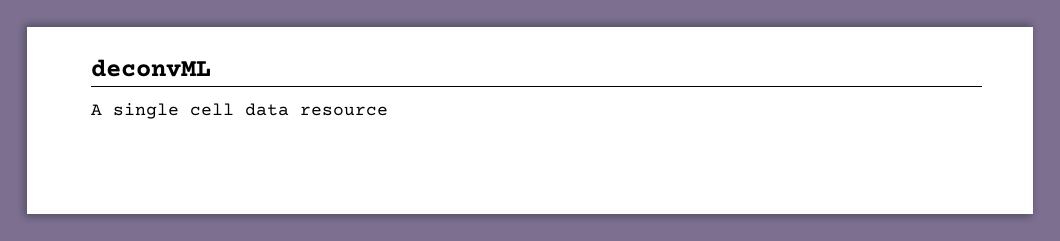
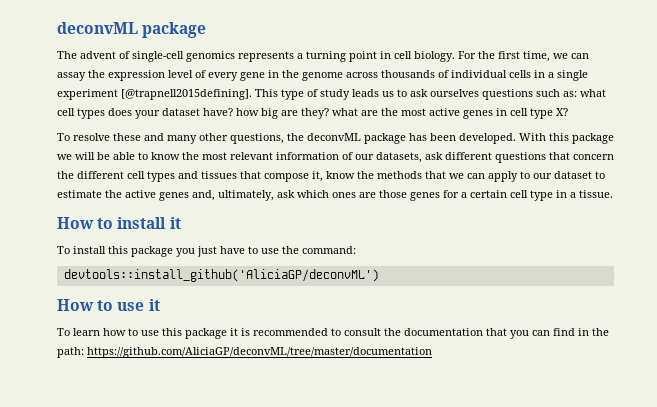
[91,59,211,77] [91,103,388,119] deconvML // A single cell data resource -> [57,22,207,38] [57,51,589,62] [57,70,588,81] [57,89,606,100] [57,108,568,119] [57,133,614,144] [57,152,614,163] [57,171,605,182] [57,190,613,201] [57,217,181,229] [57,246,356,257] [63,269,379,282] [57,299,160,311] [57,328,609,339] [57,347,432,358] deconvML package // The advent of single-cell genomics represents a turning point in cell biology. For the first time, we can assay the expression level of every gene in the genome across thousands of individual cells in a single experiment [@trapnell2015defining]. This type of study leads us to ask ourselves questions such as: what cell types does your dataset have? how big are they? what are the most active genes in cell type X? // To resolve these and many other questions, the deconvML package has been developed. With this package we will be able to know the most relevant information of our datasets, ask different questions that concern the different cell types and tissues that compose it, know the methods that we can apply to our dataset to estimate the active genes and, ultimately, ask which ones are those genes for a certain cell type in a tissue. // How to install it // To install this package you just have to use the command: // devtools::install_github('AliciaGP/deconvML') // How to use it // To learn how to use this package it is recommended to consult the documentation that you can find in the path: https://github.com/AliciaGP/deconvML/tree/master/documentation

